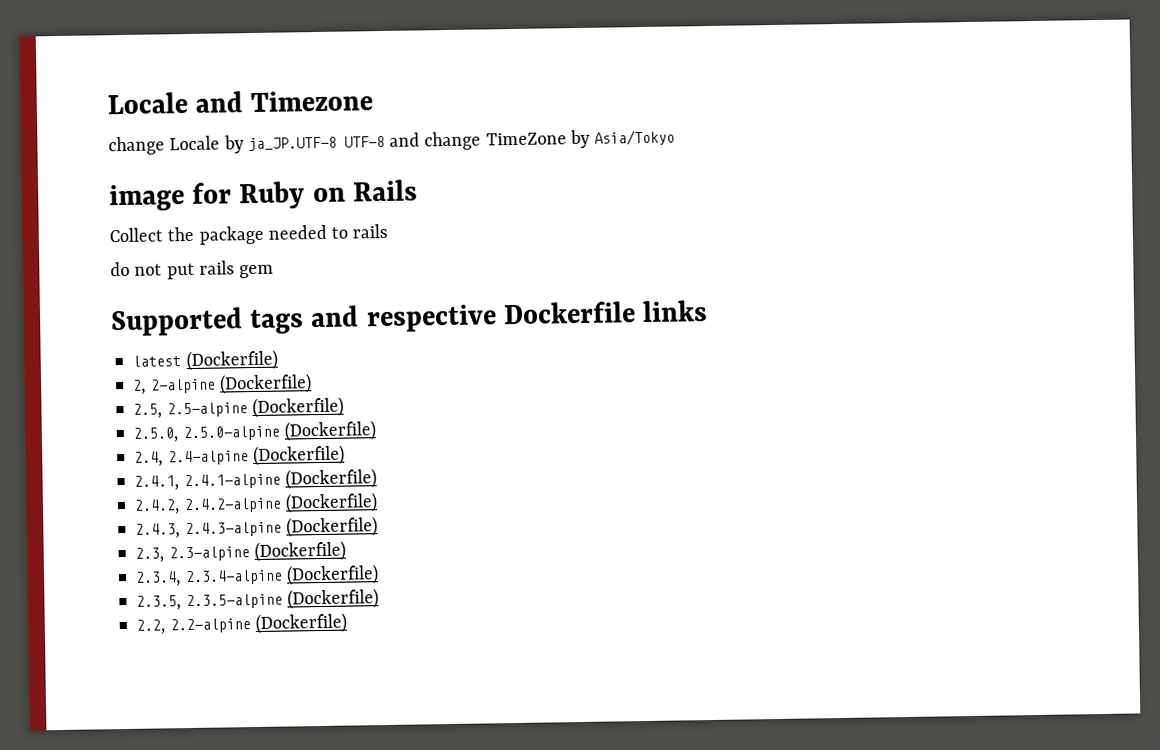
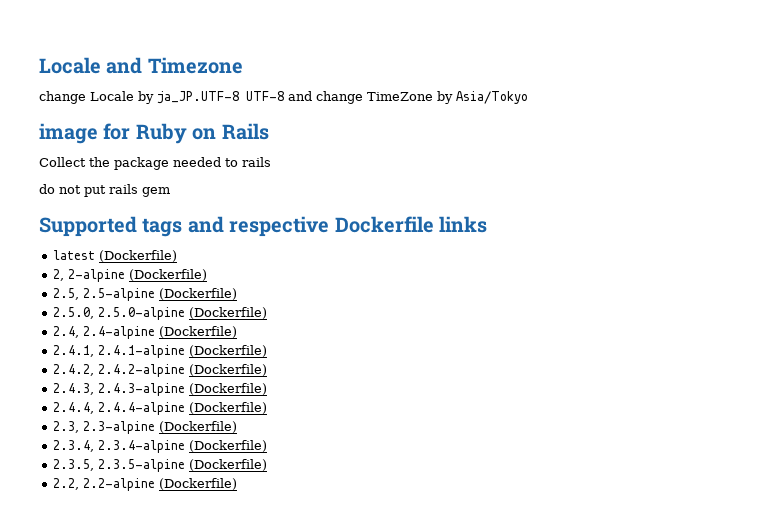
(378, 527) none -> [52,402,267,415] // 2.4.4, 2.4.4-alpine (Dockerfile)

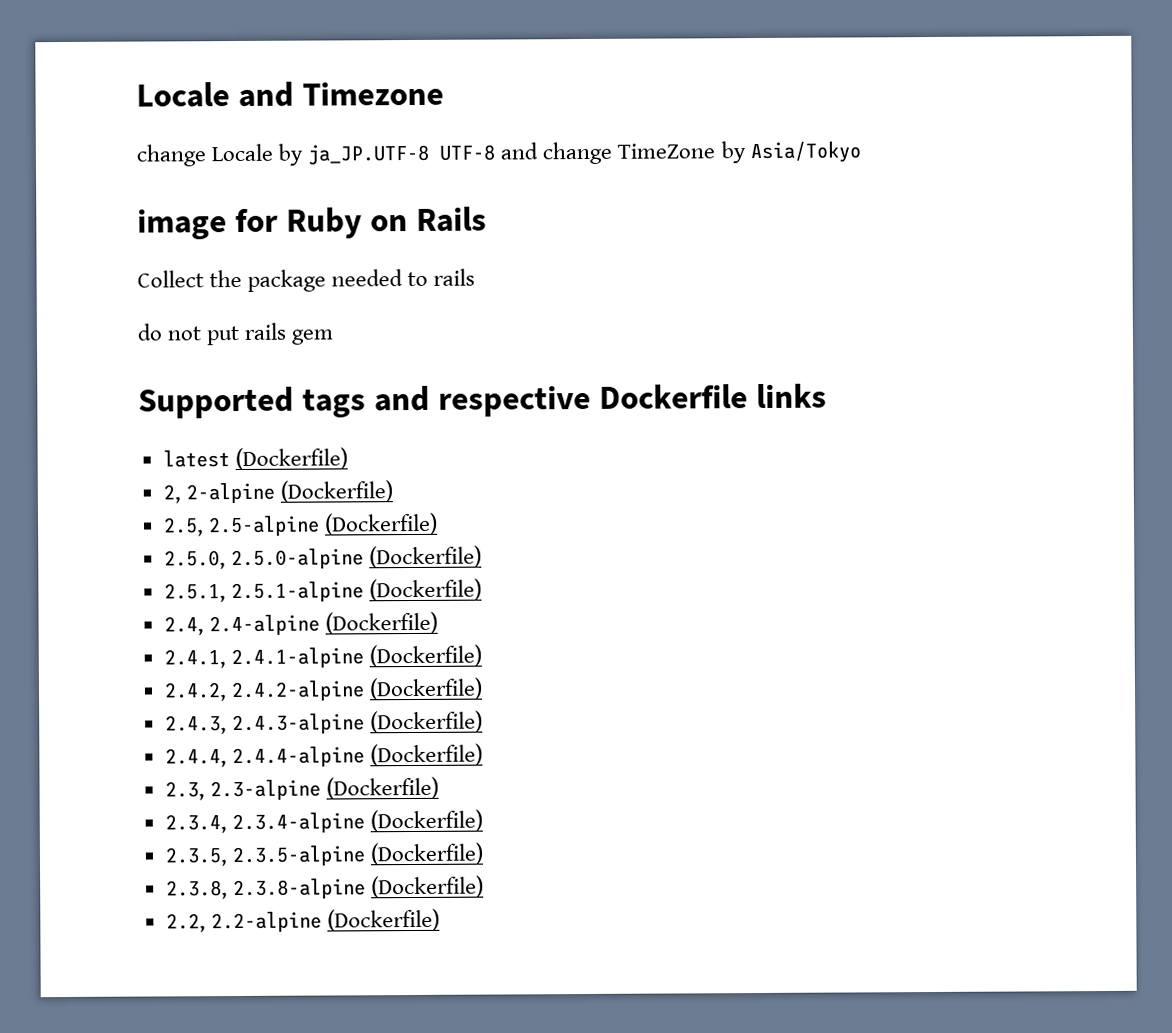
(267, 313) none -> [163,578,482,603] // 2.5.1, 2.5.1-alpine (Dockerfile)
(267, 465) none -> [165,875,484,900] // 2.3.8, 2.3.8-alpine (Dockerfile)

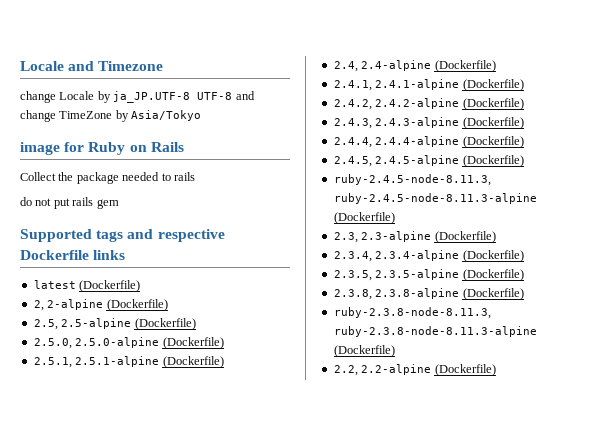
(483, 755) none -> [333,155,524,167] [333,174,491,186] [333,193,537,204] [333,212,395,224] // 2.4.5, 2.4.5-alpine (Dockerfile) // ruby-2.4.5-node-8.11.3, ruby-2.4.5-node-8.11.3-alpine (Dockerfile)
(484, 887) none -> [333,307,491,319] [333,326,537,337] [333,345,395,357] // ruby-2.3.8-node-8.11.3, ruby-2.3.8-node-8.11.3-alpine (Dockerfile)

